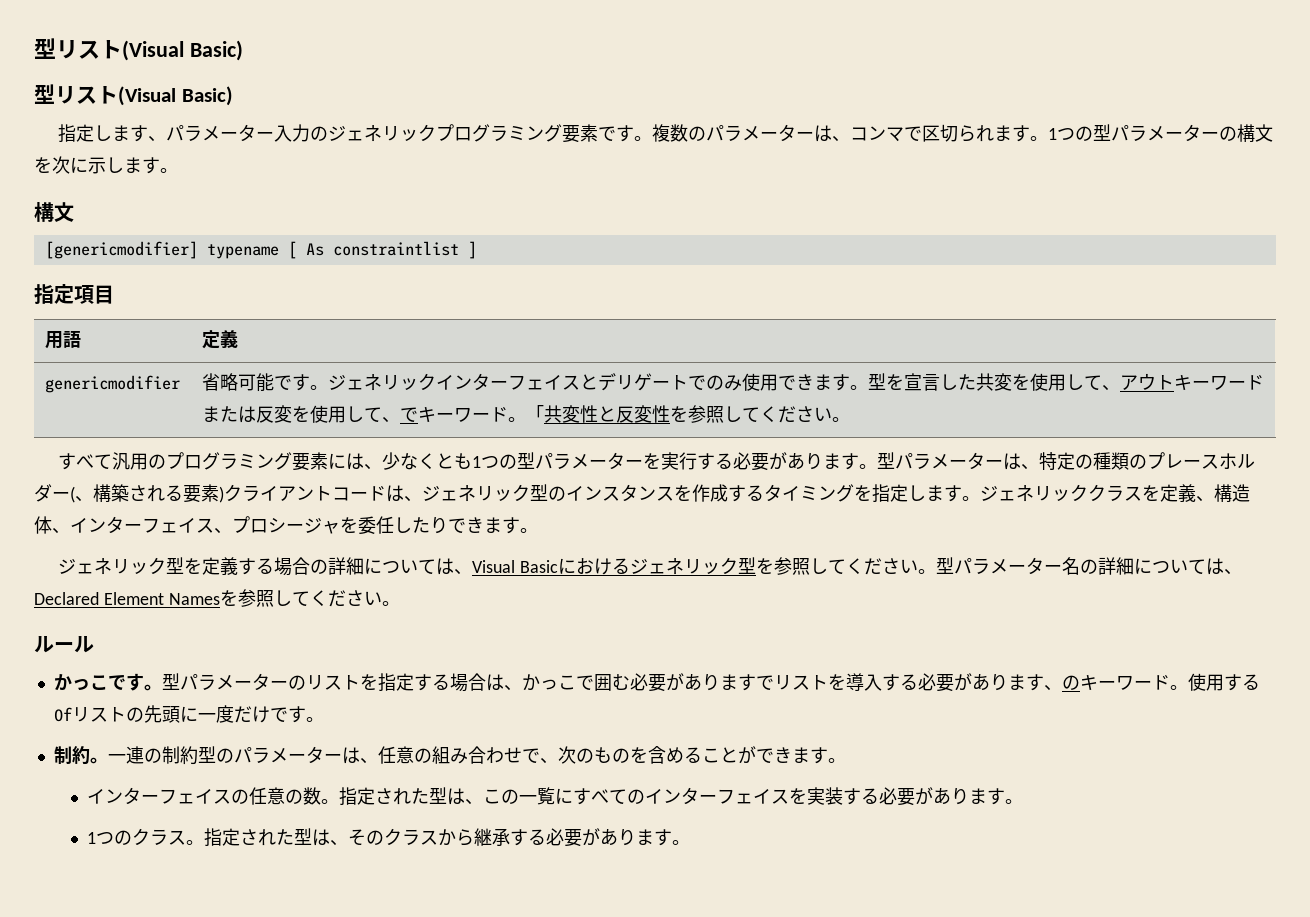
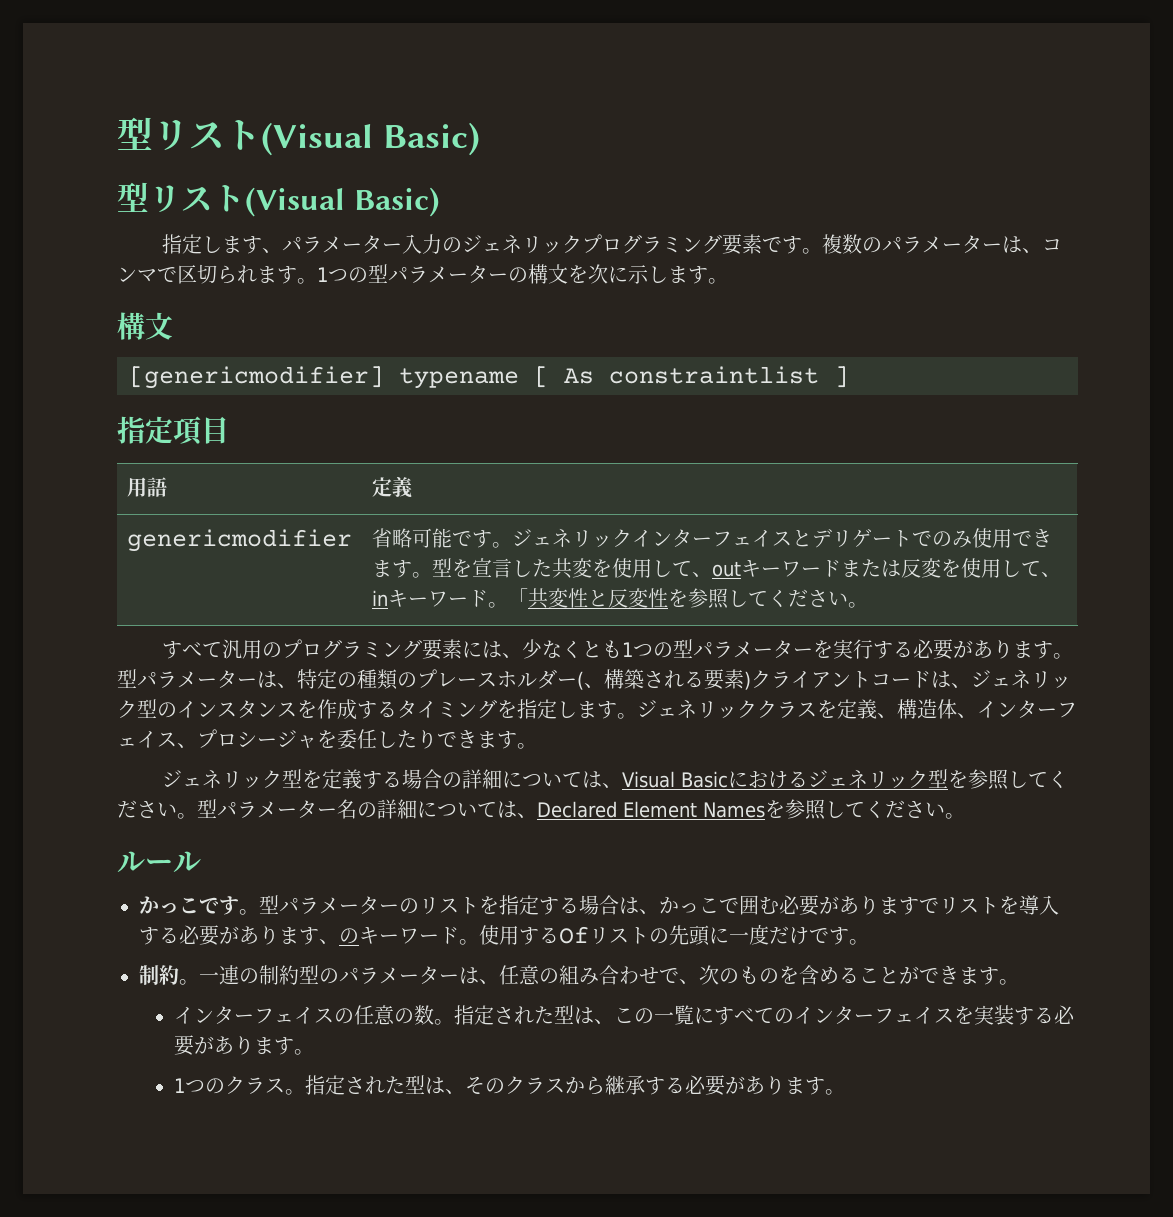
[1119,373,1174,390] アウト -> [711,561,741,577] out
[399,407,418,422] で -> [371,590,388,606] in

